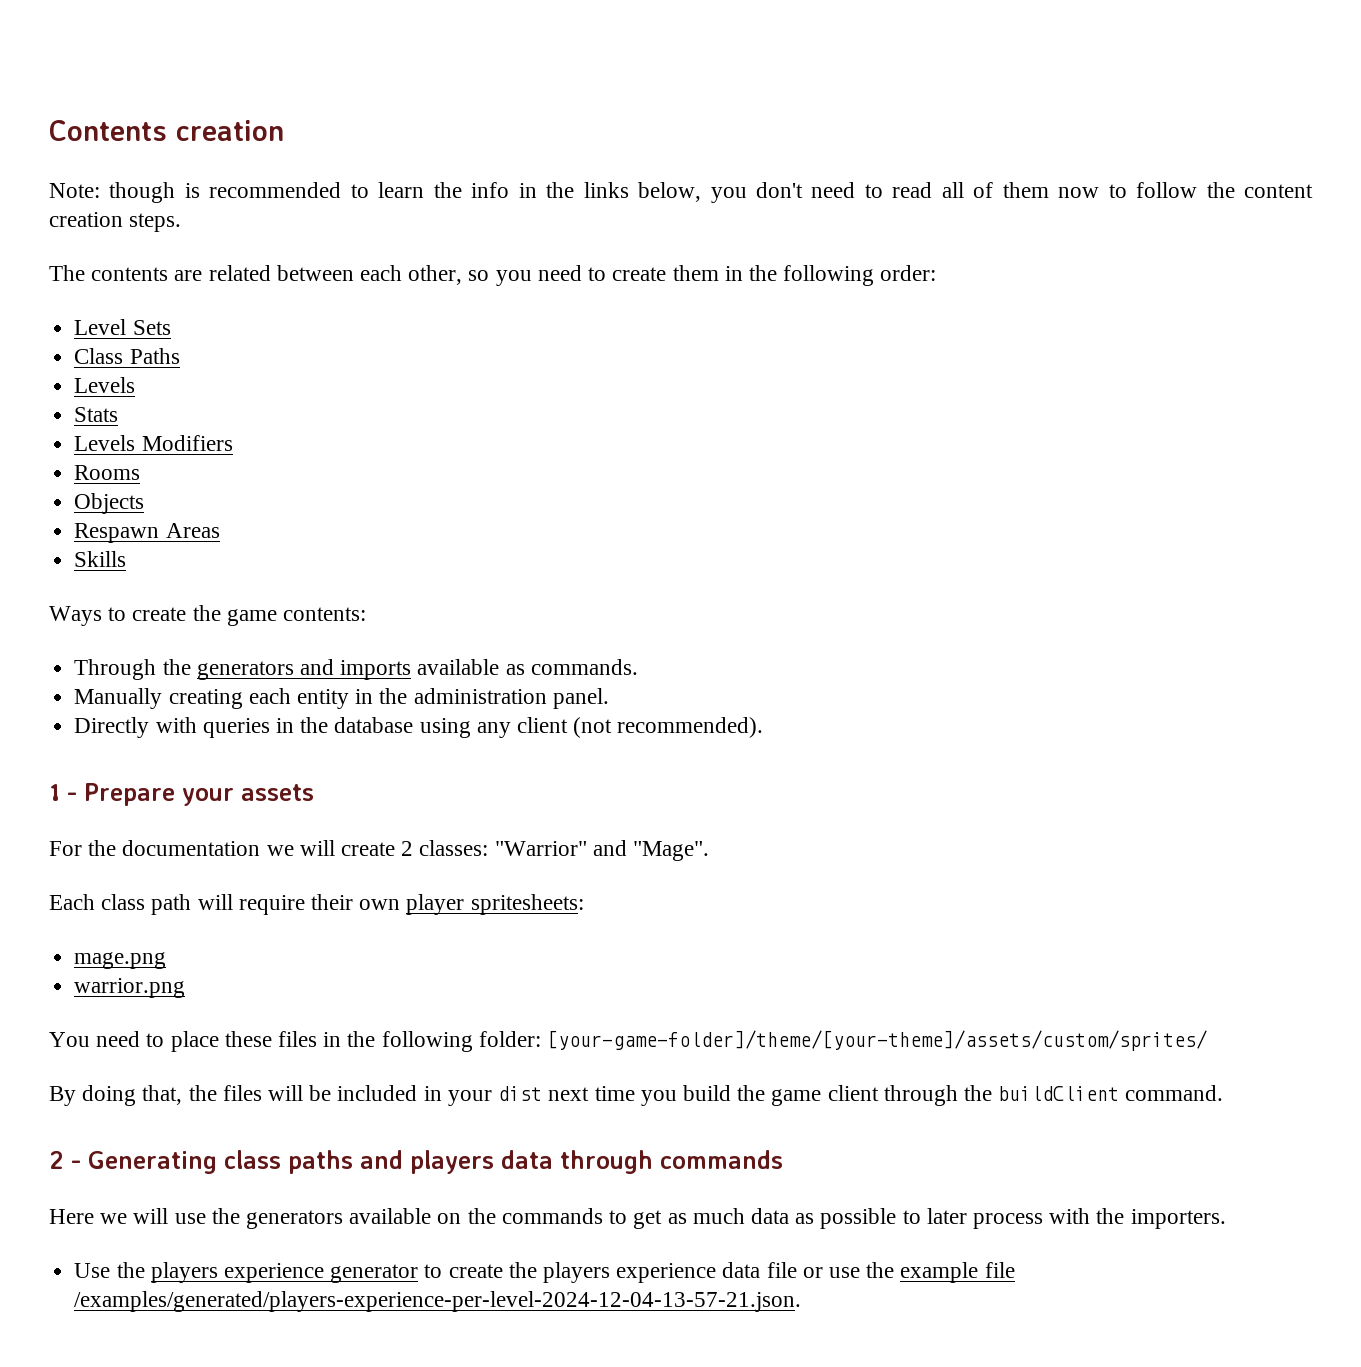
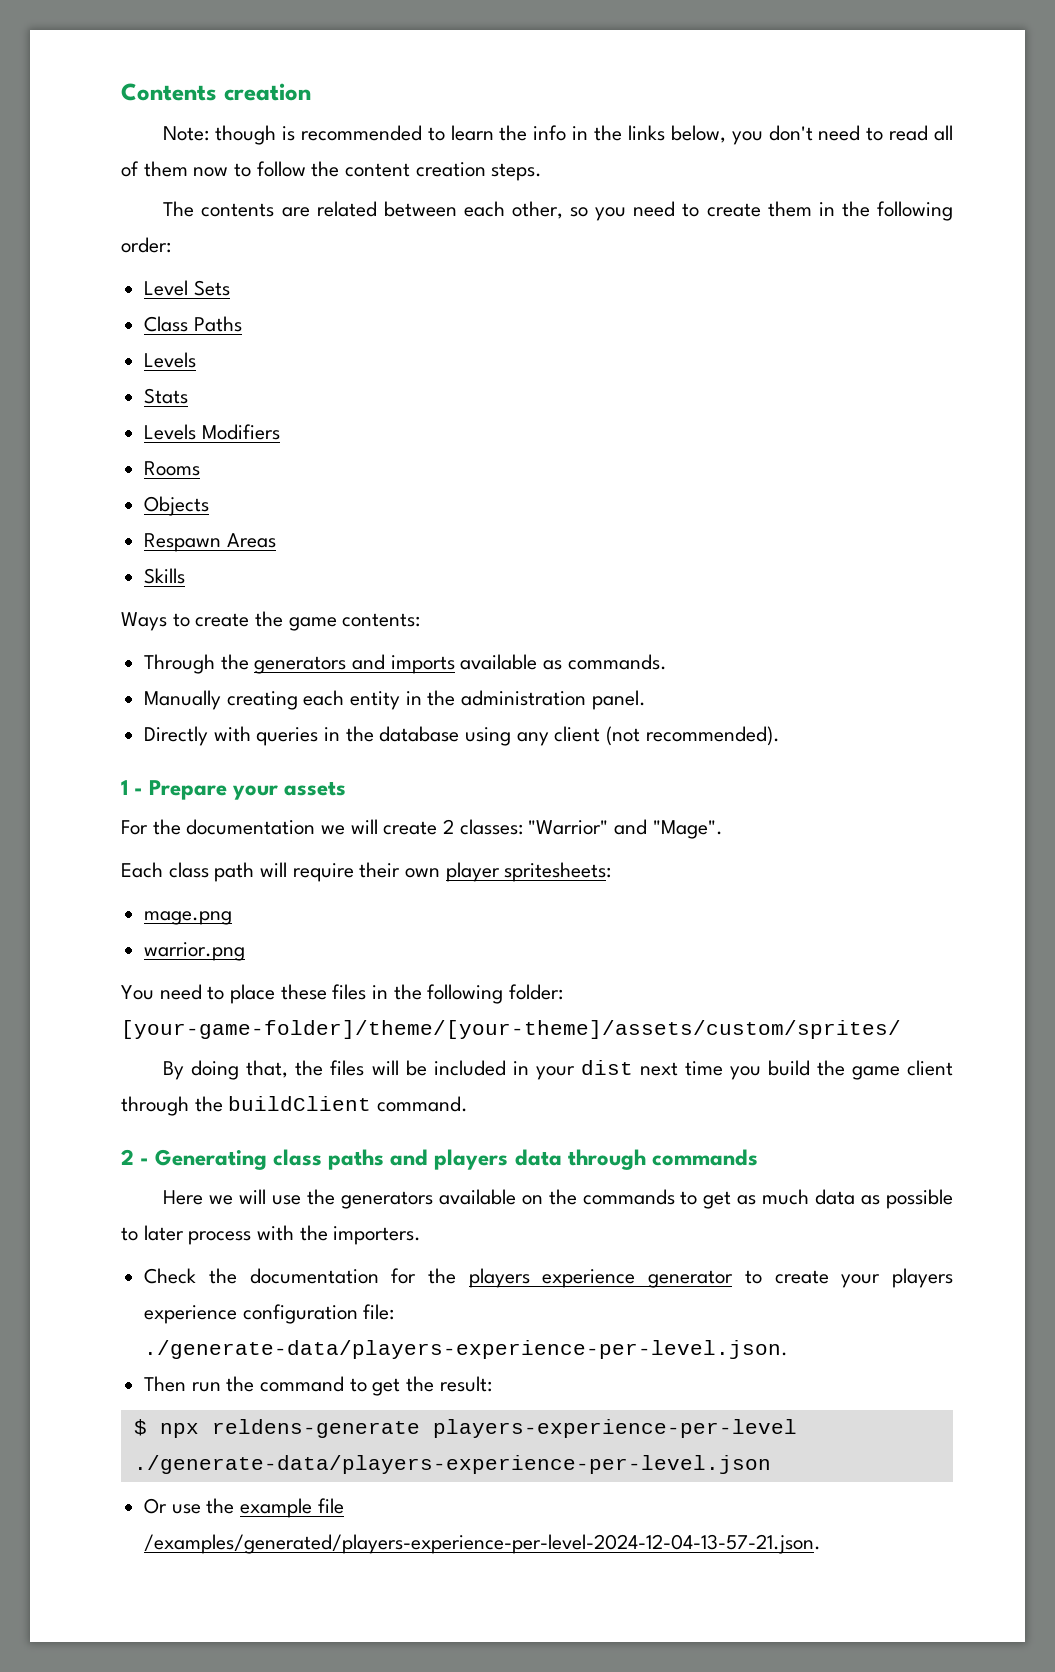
[74,1263,111,1278] Use -> [144,1268,417,1284] Check the documentation for
[508,1262,823,1283] the players experience data file or -> [841,1268,953,1288] [144,1304,395,1324] [144,1340,789,1359] [144,1376,492,1396] [133,1419,797,1438] [133,1455,771,1474] [144,1498,168,1514] your players experience configuration file: ./generate-data/players-experience-per-level.json. // Then run the command to get the result: // $ npx reldens-generate players-experience-per-level ./generate-data/players-experience-per-level.json // Or

